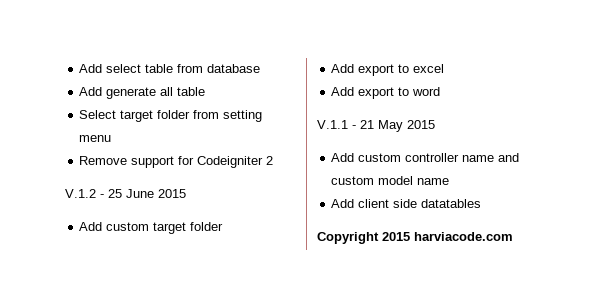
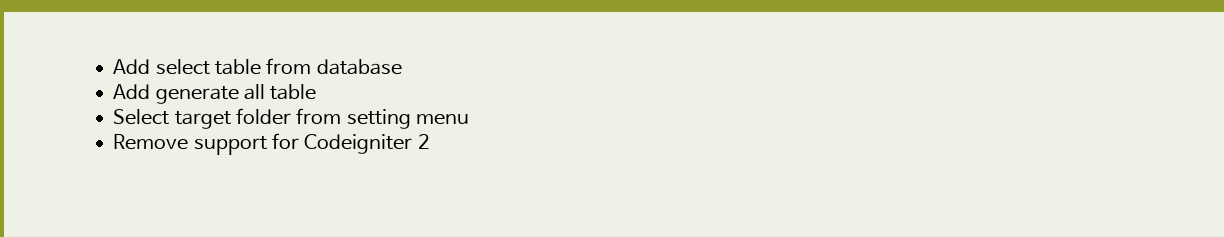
[65,189,186,198] [79,222,224,234] [331,64,445,76] [331,87,441,99] [317,120,435,132] [331,153,520,162] [331,176,450,185] [331,199,482,208] [317,232,513,244] // V.1.2 - 25 June 2015 // Add custom target folder // Add export to excel // Add export to word // V.1.1 - 21 May 2015 // Add custom controller name and custom model name // Add client side datatables // Copyright 2015 harviacode.com -> (430, 141) none

